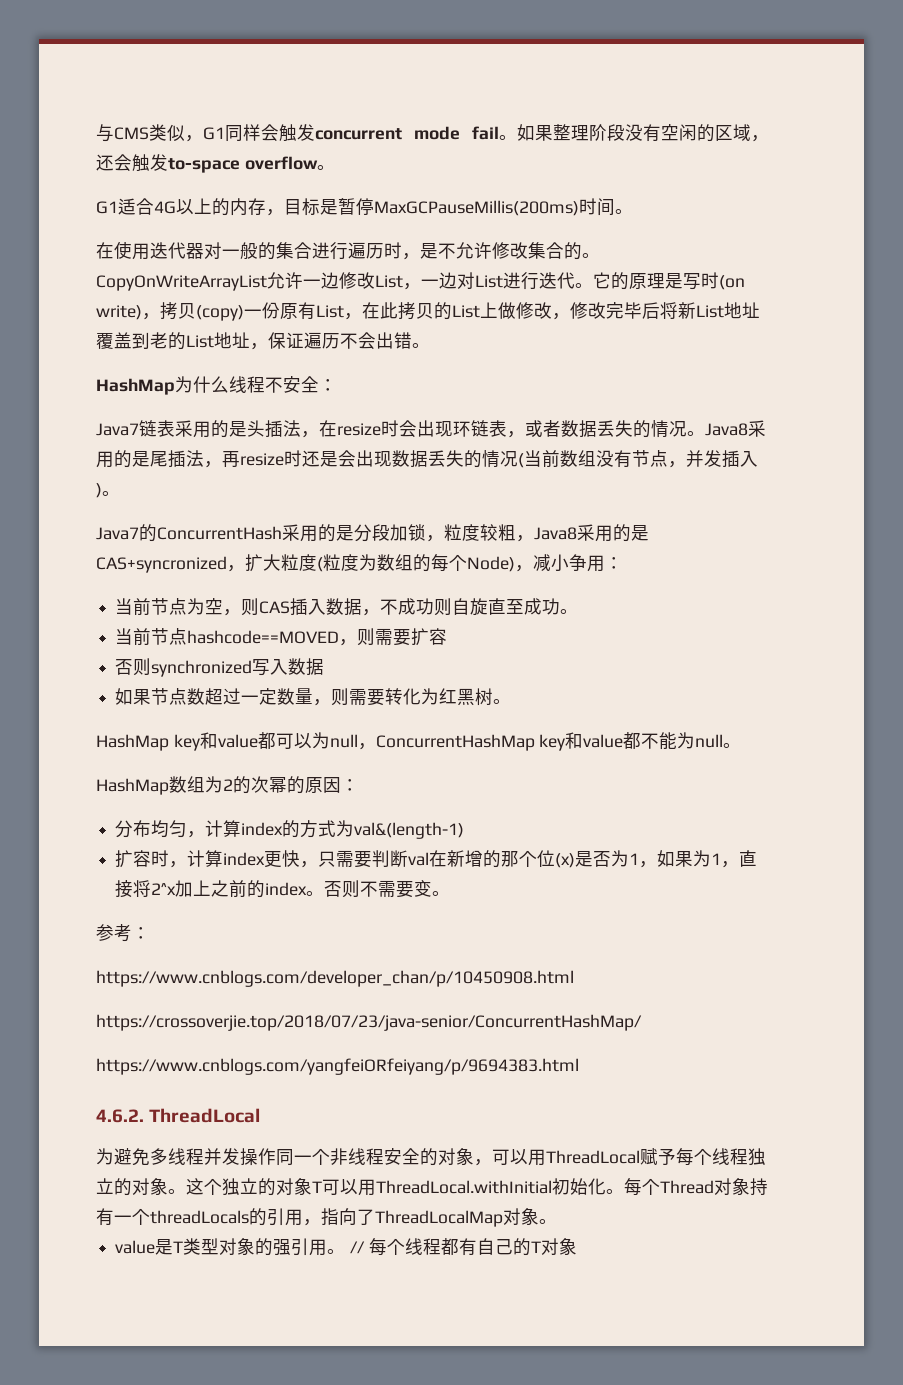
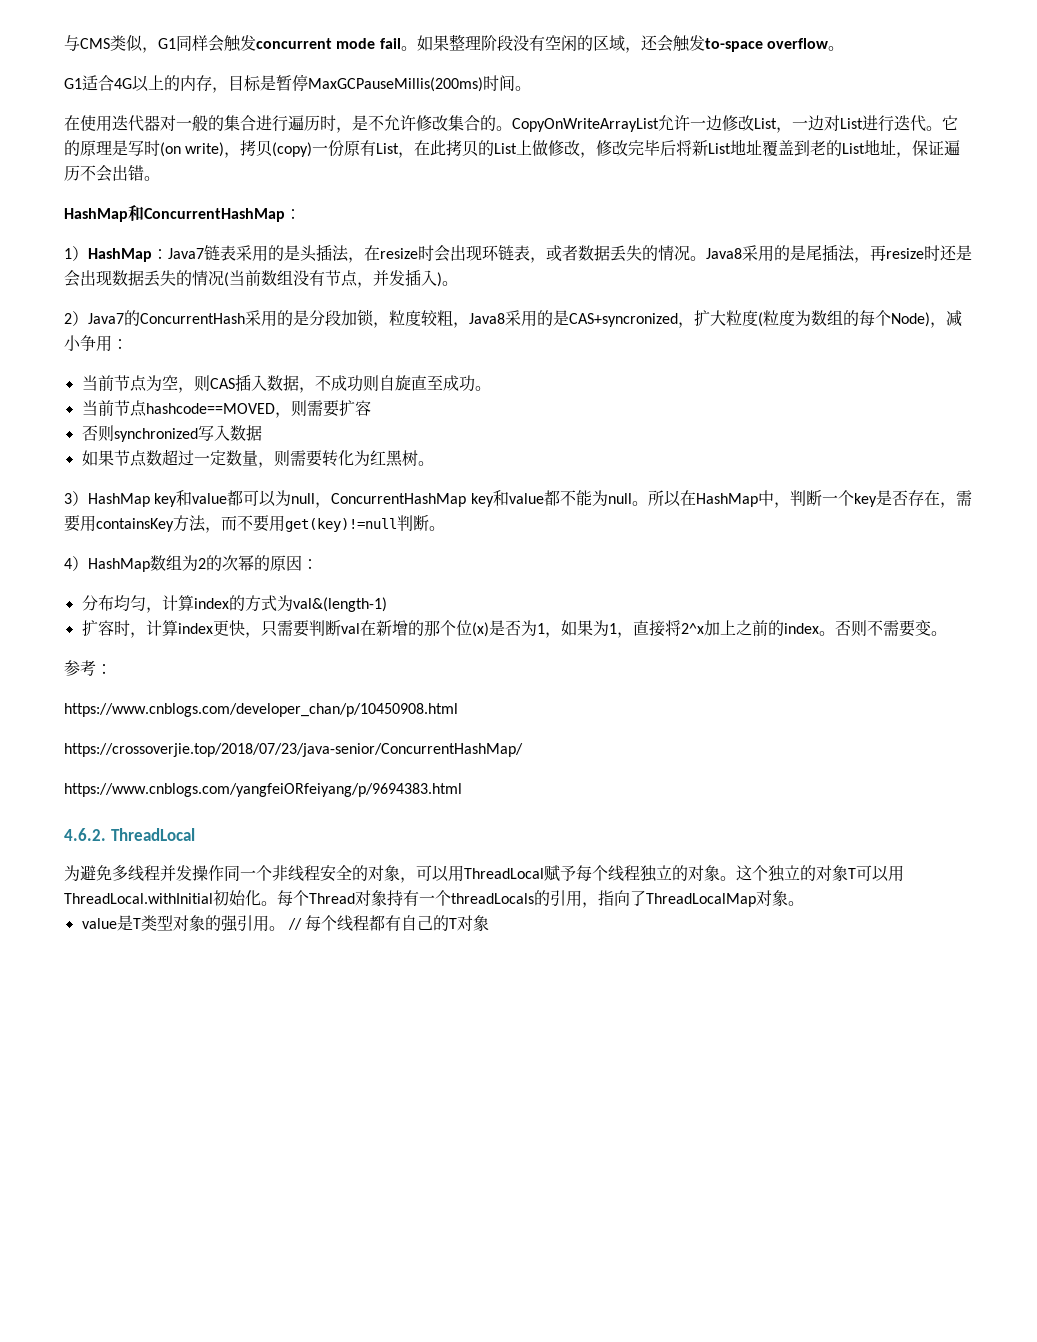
[175,376,337,393] 为什么线程不安全： // -> [128,205,301,222] [64,246,168,262] 和ConcurrentHashMap： // 1）HashMap：
(120, 493) none -> [64,311,88,326] 2）
(512, 701) none -> [64,491,88,506] 3）
(742, 745) // -> [647,490,972,508] [64,515,445,533] [64,556,88,571] 所以在HashMap中，判断一个key是否存在，需要用containsKey方法，而不要用get(key)!=null判断。 // 4）

